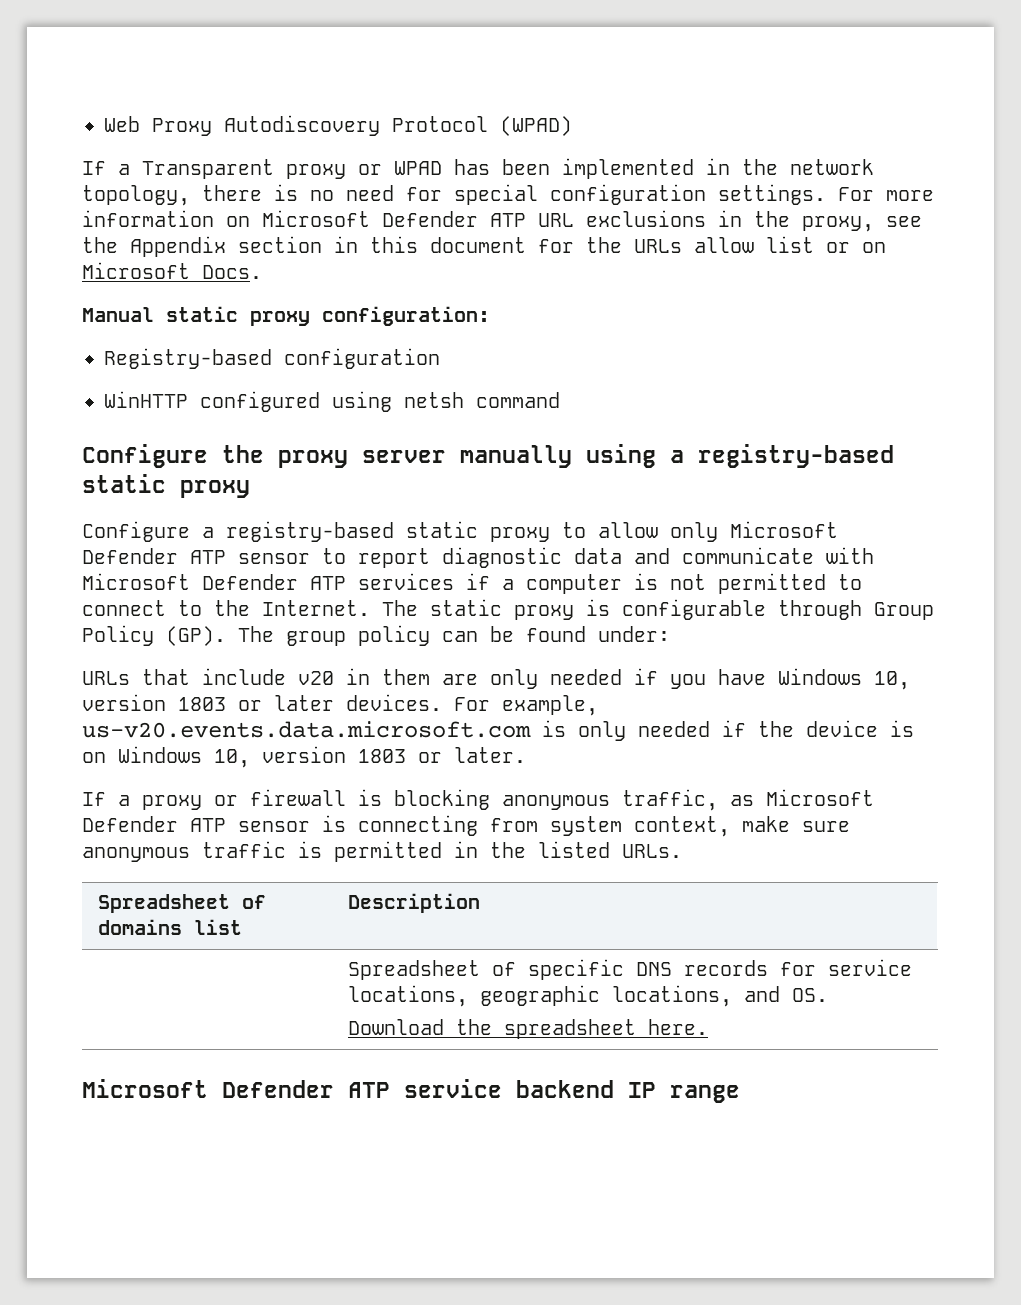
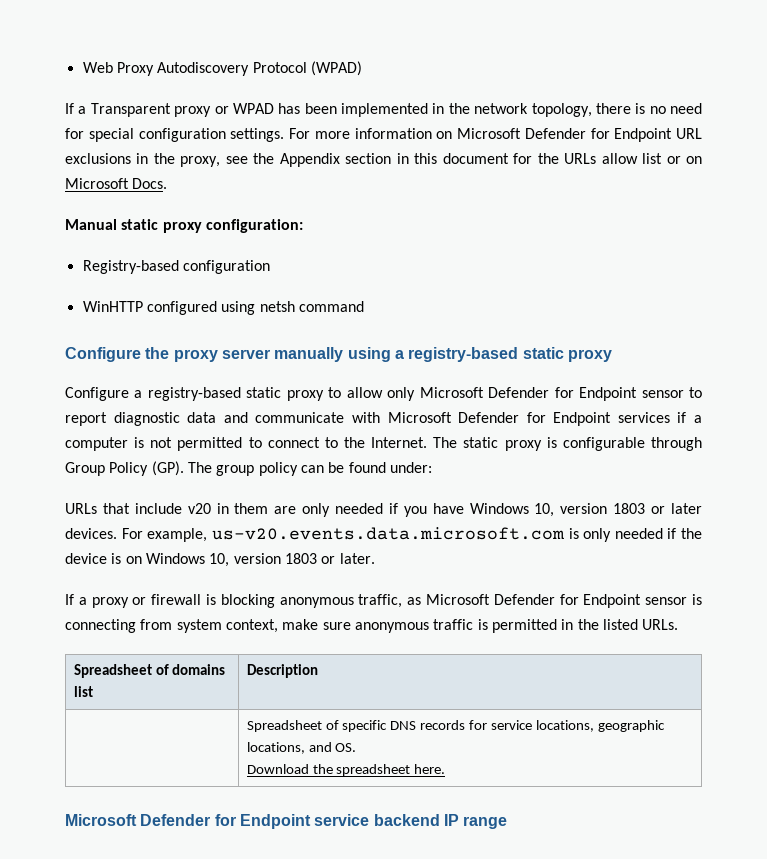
[490,213,526,227] ATP -> [590,128,673,142] for Endpoint
[190,550,226,564] ATP -> [554,387,638,401] for Endpoint
[310,576,346,590] ATP -> [526,412,612,426] for Endpoint
[190,818,226,832] ATP -> [559,594,642,608] for Endpoint
[348,1082,390,1098] ATP -> [214,814,311,829] for Endpoint

